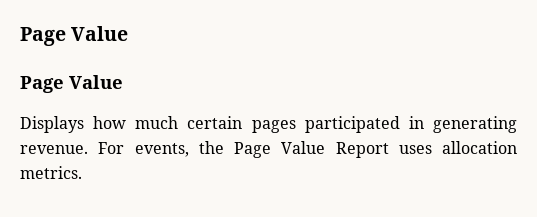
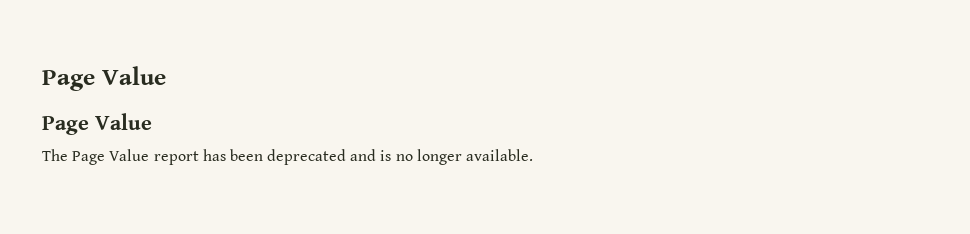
[20,116,517,133] [20,141,517,158] [20,166,82,179] Displays how much certain pages participated in generating revenue. For events, the Page Value Report uses allocation metrics. -> [42,149,534,165] The Page Value report has been deprecated and is no longer available.

